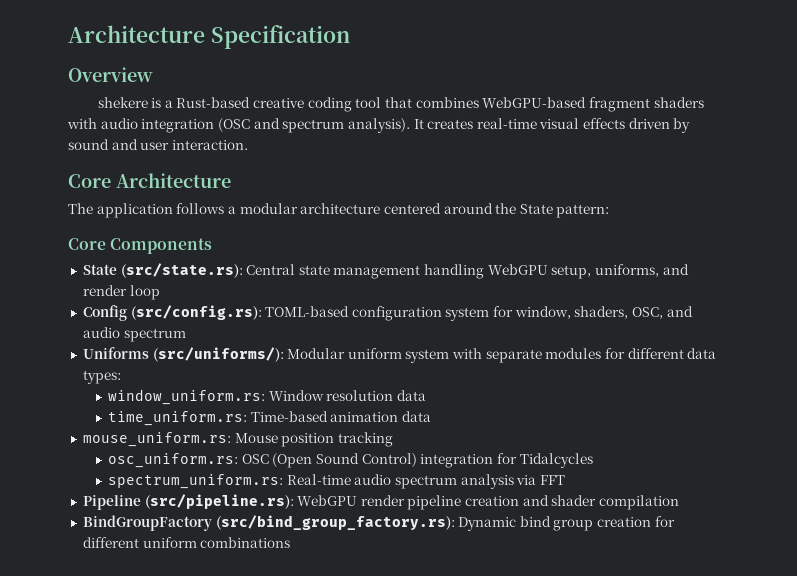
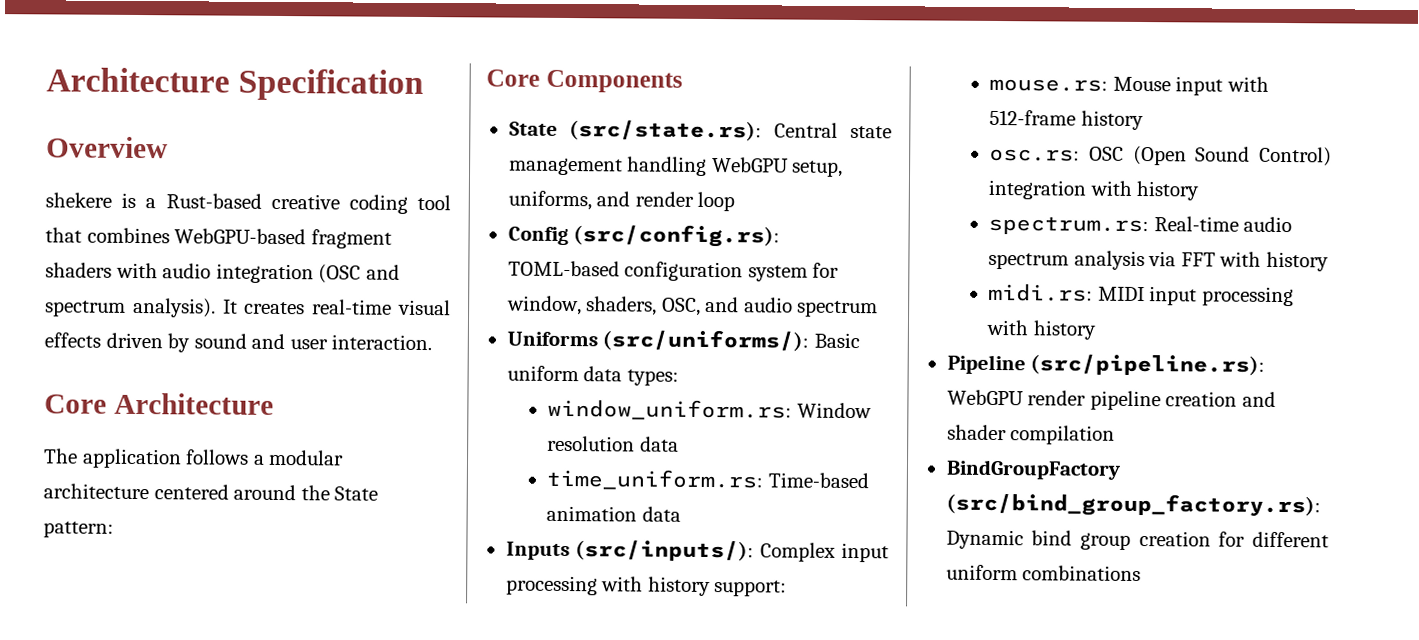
[287,348,684,363] Modular uniform system with separate modules for different -> [813,332,860,349] [506,365,579,382] Basic uniform
[82,432,393,447] [108,453,239,468] mouse_uniform.rs: Mouse position tracking // osc_uniform.rs: -> [505,540,889,563] [505,575,788,597] [989,76,1269,96] [989,109,1144,131] [989,148,1081,162] Inputs (src/inputs/): Complex input processing with history support: // mouse.rs: Mouse input with 512-frame history // osc.rs:
[496,453,593,468] [108,474,284,489] for Tidalcycles // spectrum_uniform.rs: -> [1089,180,1200,201] [988,215,1150,236] with history // spectrum.rs:
(565, 480) none -> [1219,251,1329,272] [988,283,1294,307] [986,319,1097,340] with history // midi.rs: MIDI input processing with history

